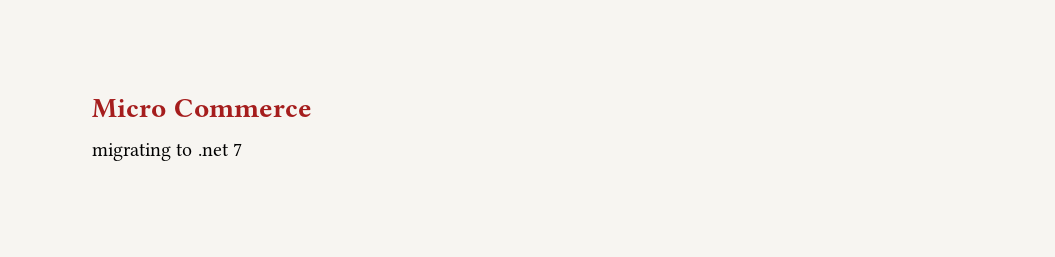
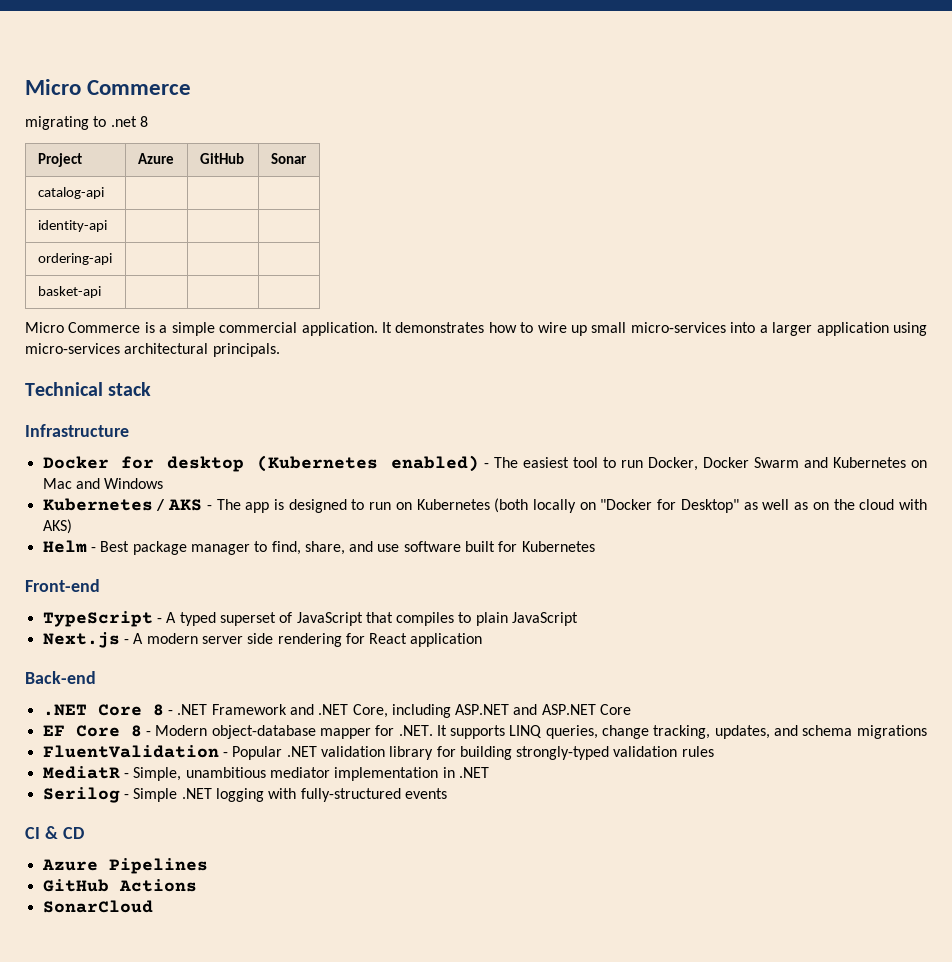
[233,143,243,156] 7 -> [139,116,148,127] [37,153,82,167] [137,153,174,164] [199,153,244,164] [270,153,307,164] [37,187,104,199] [37,220,107,232] [37,253,112,265] [37,286,101,298] [25,322,928,336] [25,343,280,357] [25,382,152,396] [25,424,129,437] [42,455,927,472] [42,478,164,489] [42,498,928,513] [42,519,72,534] [42,540,595,555] [25,579,100,592] [42,611,579,627] [42,632,483,648] [25,671,96,684] [42,704,632,718] [42,725,927,739] [42,745,714,760] [42,766,489,781] [42,787,447,803] [25,826,84,839] [41,858,208,874] [42,879,197,892] [42,900,153,913] 8 // Project | Azure | GitHub | Sonar // catalog-api | | | // identity-api | | | // ordering-api | | | // basket-api | | | // Micro Commerce is a simple commercial application. It demonstrates how to wire up small micro-services into a larger application using micro-services architectural principals. // Technical stack // Infrastructure // Docker for desktop (Kubernetes enabled) - The easiest tool to run Docker, Docker Swarm and Kubernetes on Mac and Windows // Kubernetes / AKS - The app is designed to run on Kubernetes (both locally on "Docker for Desktop" as well as on the cloud with AKS) // Helm - Best package manager to find, share, and use software built for Kubernetes // Front-end // TypeScript - A typed superset of JavaScript that compiles to plain JavaScript // Next.js - A modern server side rendering for React application // Back-end // .NET Core 8 - .NET Framework and .NET Core, including ASP.NET and ASP.NET Core // EF Core 8 - Modern object-database mapper for .NET. It supports LINQ queries, change tracking, updates, and schema migrations // FluentValidation - Popular .NET validation library for building strongly-typed validation rules // MediatR - Simple, unambitious mediator implementation in .NET // Serilog - Simple .NET logging with fully-structured events // CI & CD // Azure Pipelines // GitHub Actions // SonarCloud

